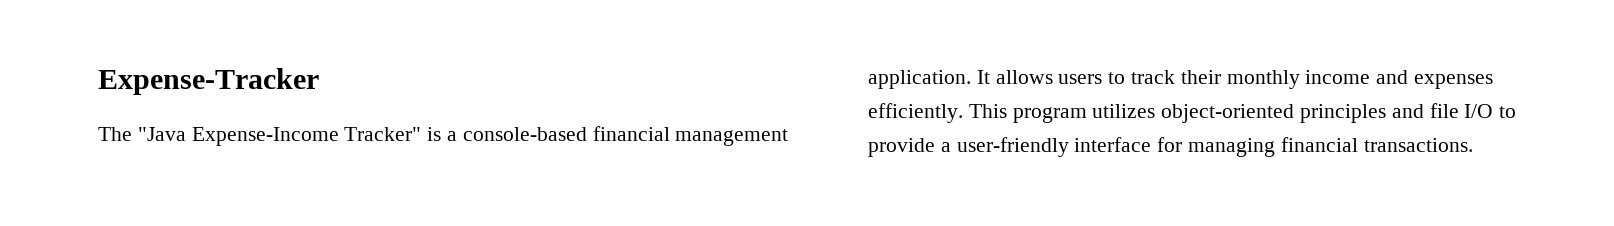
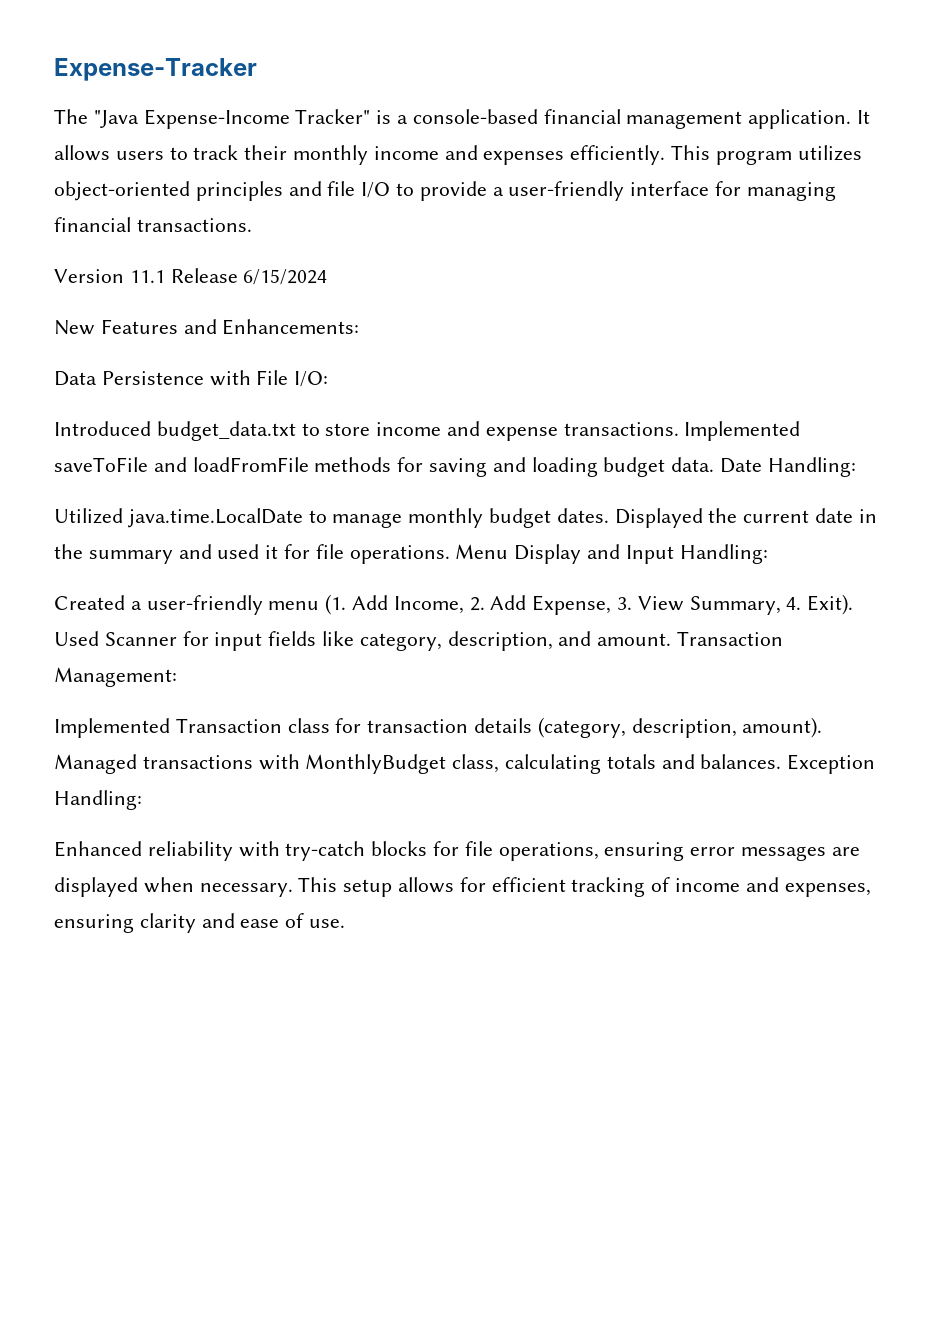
(1473, 145) none -> [54,268,328,285] [54,319,360,335] [54,370,329,387] [54,421,801,441] [54,457,856,477] [54,508,877,528] [54,544,768,564] [54,594,854,615] [54,631,784,651] [54,667,177,687] [54,717,823,738] [54,754,876,774] [54,790,142,810] [54,841,860,861] [54,877,871,897] [54,913,346,933] // Version 11.1 Release 6/15/2024 // New Features and Enhancements: // Data Persistence with File I/O: // Introduced budget_data.txt to store income and expense transactions. Implemented saveToFile and loadFromFile methods for saving and loading budget data. Date Handling: // Utilized java.time.LocalDate to manage monthly budget dates. Displayed the current date in the summary and used it for file operations. Menu Display and Input Handling: // Created a user-friendly menu (1. Add Income, 2. Add Expense, 3. View Summary, 4. Exit). Used Scanner for input fields like category, description, and amount. Transaction Management: // Implemented Transaction class for transaction details (category, description, amount). Managed transactions with MonthlyBudget class, calculating totals and balances. Exception Handling: // Enhanced reliability with try-catch blocks for file operations, ensuring error messages are displayed when necessary. This setup allows for efficient tracking of income and expenses, ensuring clarity and ease of use.

